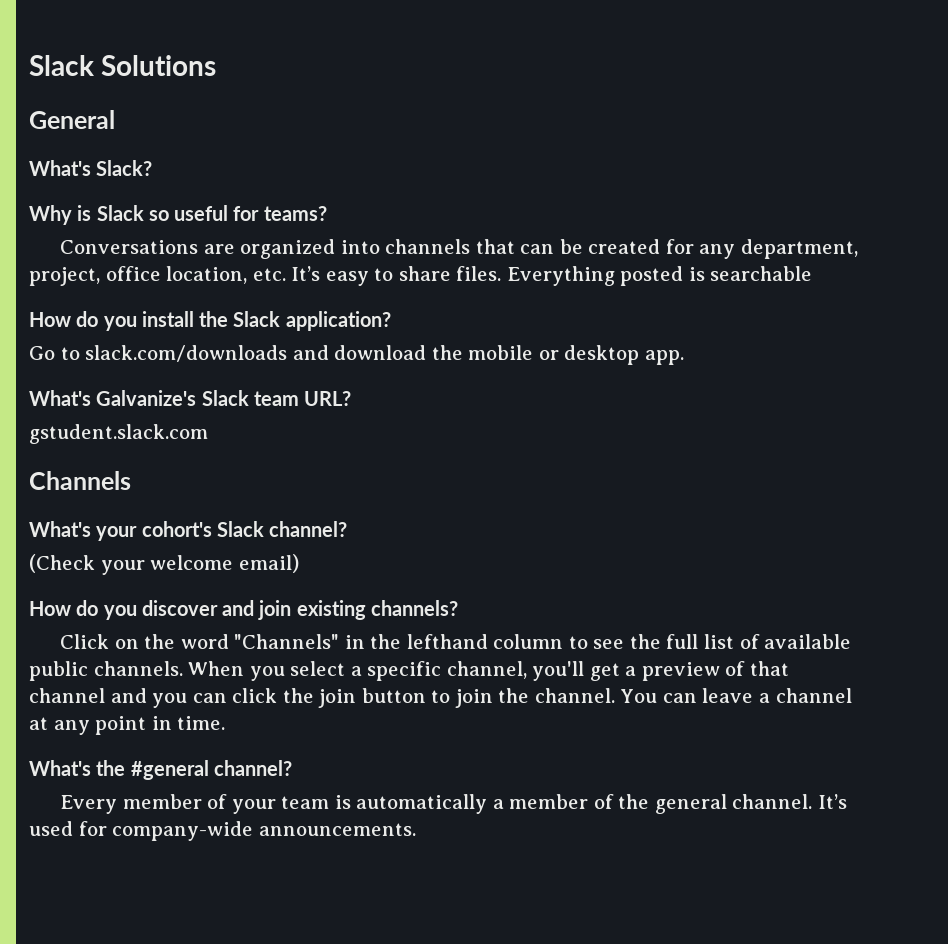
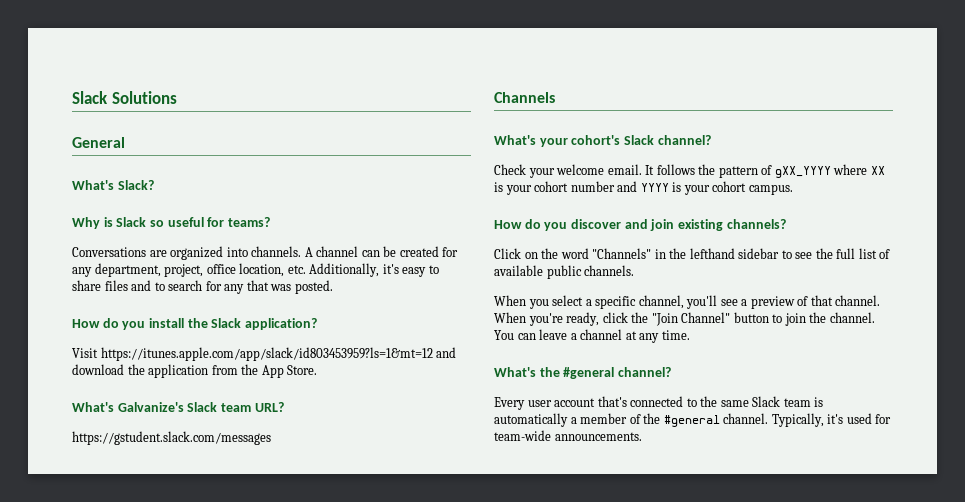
[385,239,515,254] channels that -> [251,246,359,257] channels. A channel
[291,266,321,281] It’s -> [309,263,399,277] Additionally, it's
[456,266,813,286] files. Everything posted is searchable -> [104,280,333,294] files and to search for any that was posted.
[29,345,684,365] Go to slack.com/downloads and download the mobile or desktop app. -> [72,347,457,361] [72,364,318,378] Visit https://itunes.apple.com/app/slack/id803453959?ls=1&mt=12 and download the application from the App Store.
[29,424,208,444] gstudent.slack.com -> [72,431,271,445] https://gstudent.slack.com/messages
[29,554,95,573] (Check -> [494,164,526,175] Check
[238,554,299,573] email) -> [607,164,885,178] [494,181,793,195] email. It follows the pattern of gXX_YYYY where XX is your cohort number and YYYY is your cohort campus.
[493,634,564,649] column -> [738,248,780,259] sidebar
(183, 668) none -> (635, 270) //
[589,663,620,681] get -> [720,299,738,306] see
[29,688,357,708] channel and you can click the join -> [835,295,881,306] [494,312,731,326] channel. When you're ready, click the "Join Channel"
[95,716,172,735] point in -> (660, 338) none
[122,794,276,814] member of your -> [527,396,781,407] user account that's connected to the same Slack
[654,794,847,814] general channel. It’s -> [663,413,844,427] #general channel. Typically, it's
[112,821,254,841] company-wide -> [494,430,551,441] team-wide

